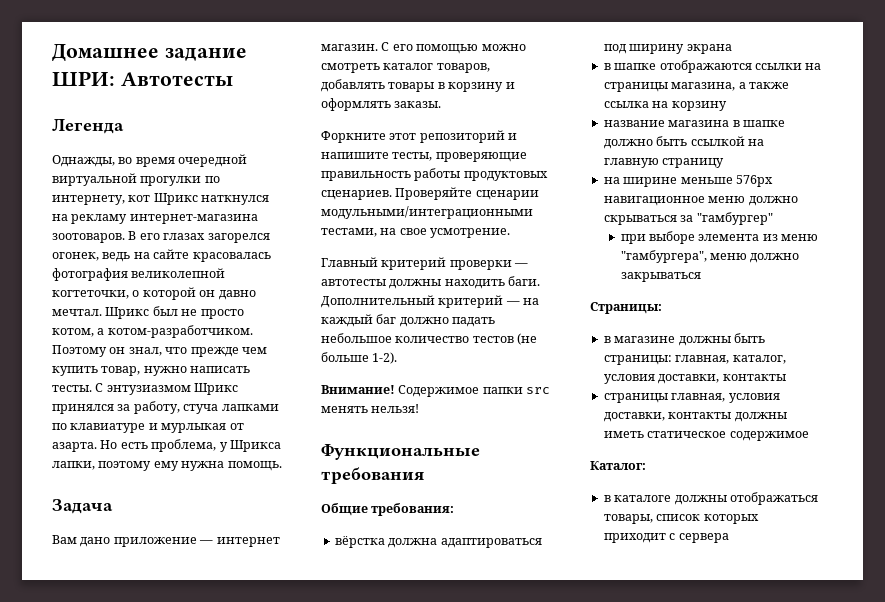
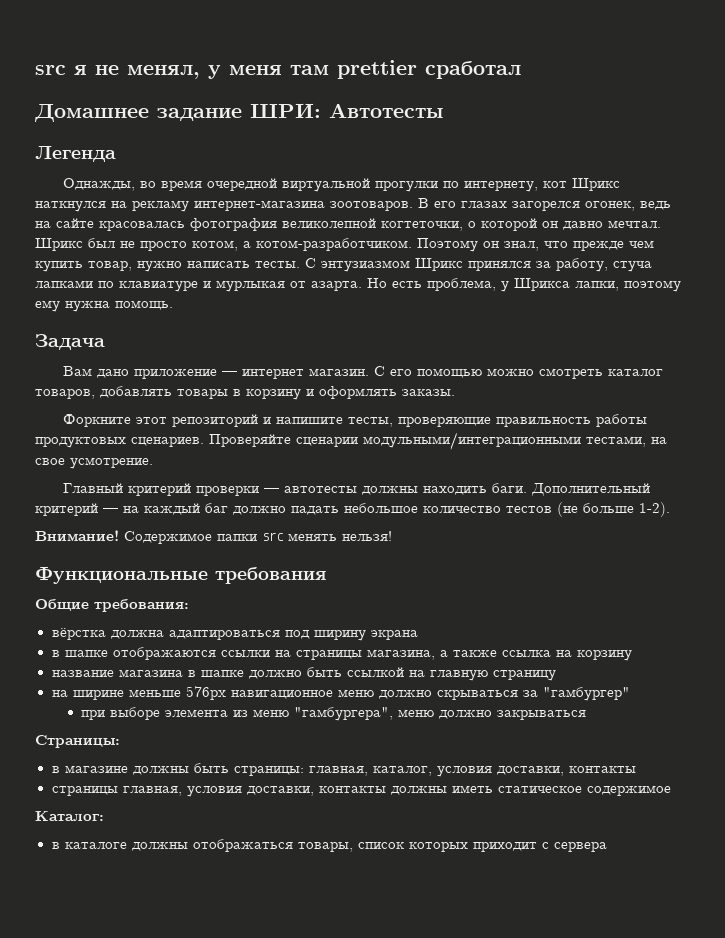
(52, 53) none -> [35,60,521,79] src я не менял, у меня там prettier сработал //

